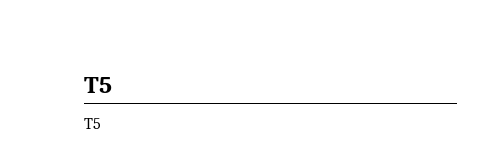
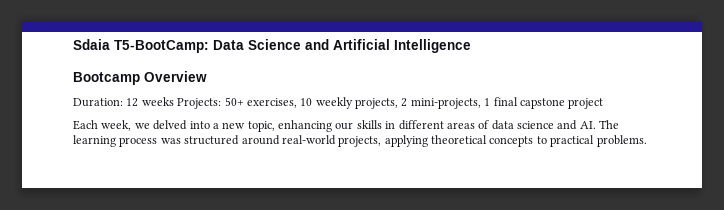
[84,77,112,93] [84,118,101,129] T5 // T5 -> [73,39,471,53] [73,71,207,85] [73,97,604,109] [73,120,620,132] [73,135,647,147] Sdaia T5-BootCamp: Data Science and Artificial Intelligence // Bootcamp Overview // Duration: 12 weeks Projects: 50+ exercises, 10 weekly projects, 2 mini-projects, 1 final capstone project // Each week, we delved into a new topic, enhancing our skills in different areas of data science and AI. The learning process was structured around real-world projects, applying theoretical concepts to practical problems.

